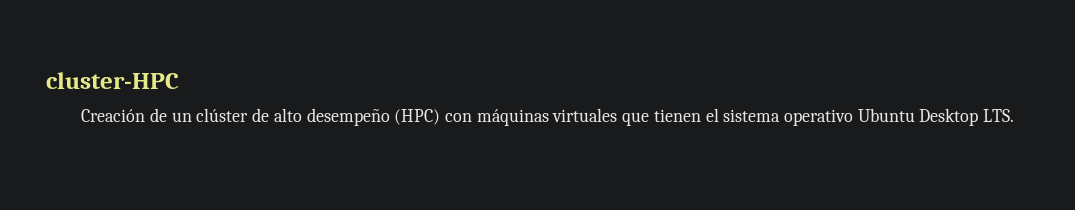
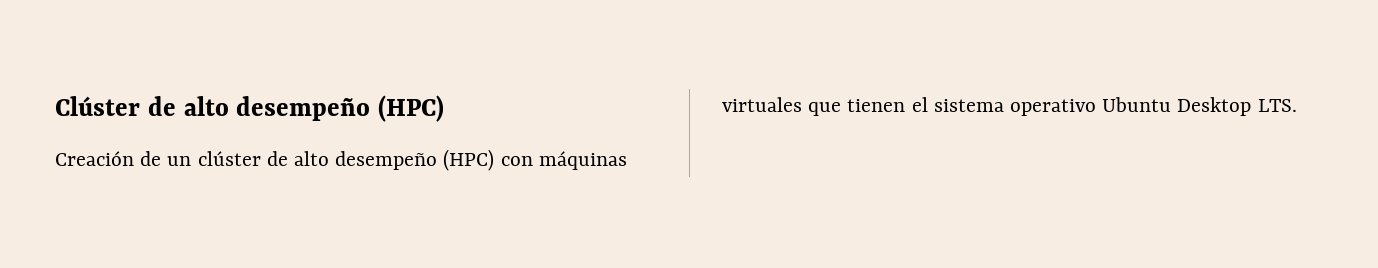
[46,72,179,89] cluster-HPC -> [55,95,445,122] Clúster de alto desempeño (HPC)

